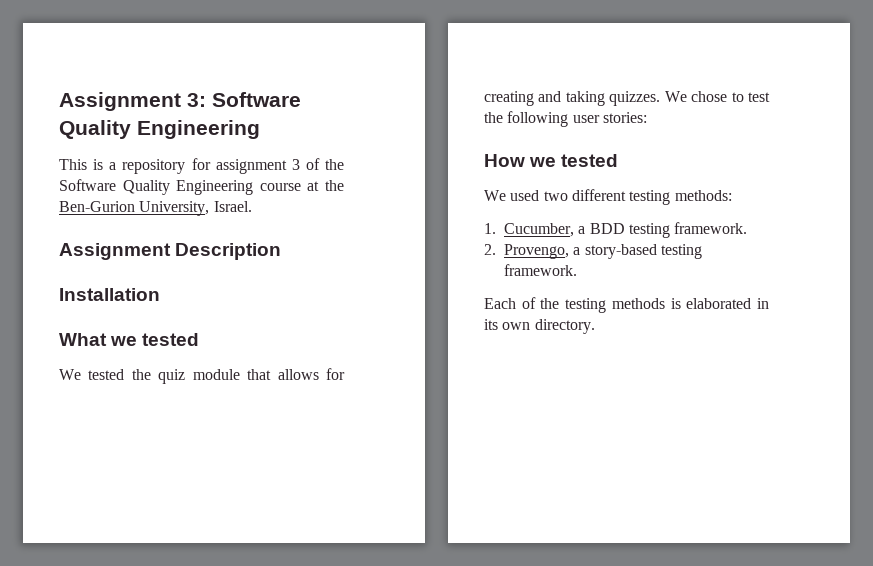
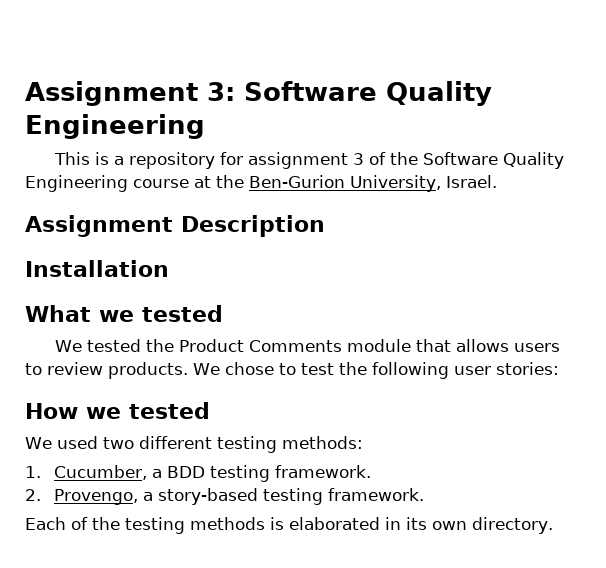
[158,369,186,384] quiz -> [179,339,343,352] Product Comments
[326,368,345,380] [484,91,661,106] for creating and taking quizzes. -> [514,343,561,352] [25,362,188,379] users to review products.

